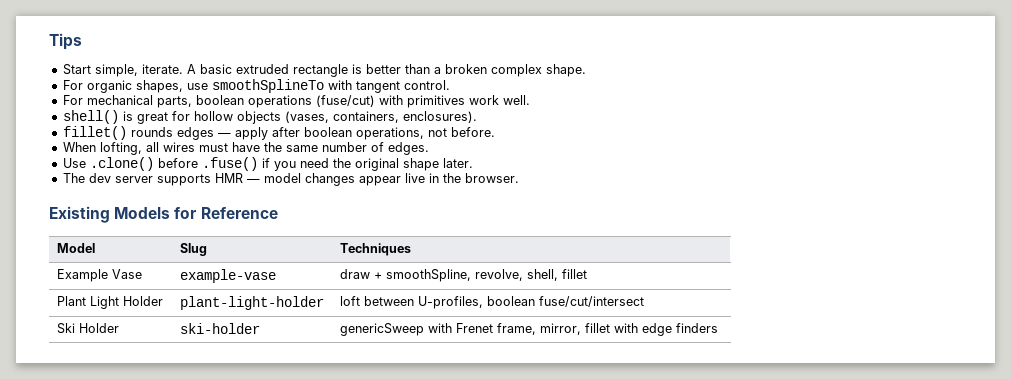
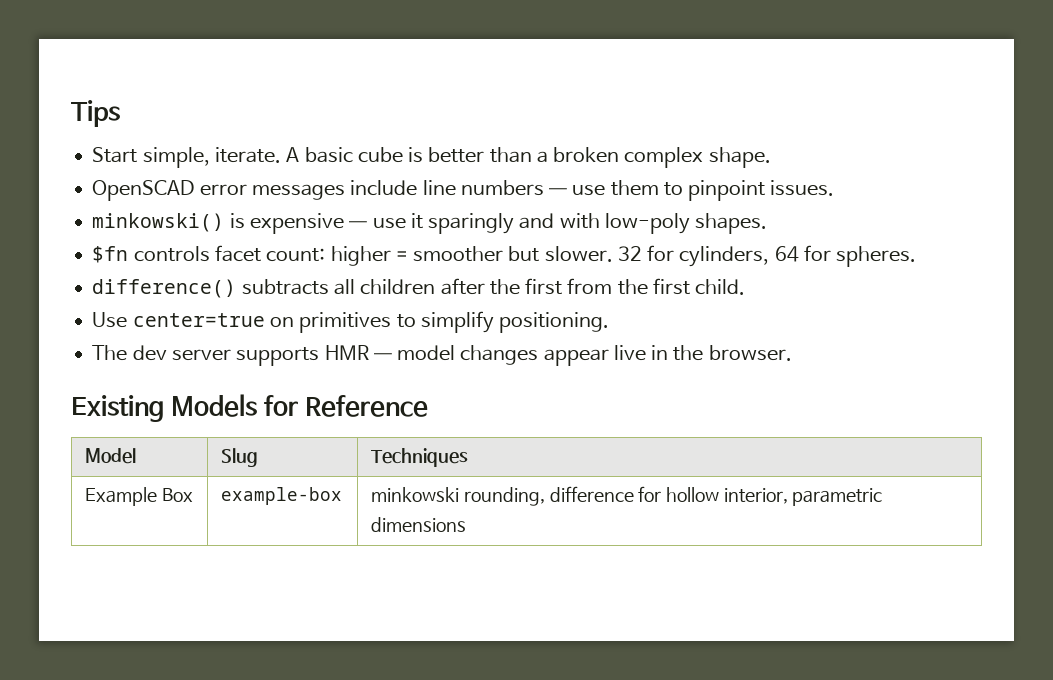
[235,64,348,77] extruded rectangle -> [357,147,403,163] cube
[62,79,450,93] [62,95,530,108] [62,110,477,124] [62,126,495,140] [62,142,429,155] [62,157,473,171] For organic shapes, use smoothSplineTo with tangent control. // For mechanical parts, boolean operations (fuse/cut) with primitives work well. // shell() is great for hollow objects (vases, containers, enclosures). // fillet() rounds edges — apply after boolean operations, not before. // When lofting, all wires must have the same number of edges. // Use .clone() before .fuse() if you need the original shape later. -> [92,180,835,201] [92,213,768,234] [92,245,917,267] [92,278,746,298] [92,311,610,333] OpenSCAD error messages include line numbers — use them to pinpoint issues. // minkowski() is expensive — use it sparingly and with low-poly shapes. // $fn controls facet count: higher = smoother but slower. 32 for cylinders, 64 for spheres. // difference() subtracts all children after the first from the first child. // Use center=true on primitives to simplify positioning.
[111,269,142,279] [179,269,276,283] [339,269,587,282] [56,296,163,309] [179,296,324,310] [339,296,644,309] [56,323,119,334] [179,323,260,334] [339,323,718,336] Vase | example-vase | draw + smoothSpline, revolve, shell, fillet // Plant Light Holder | plant-light-holder | loft between U-profiles, boolean fuse/cut/intersect // Ski Holder | ski-holder | genericSweep with Frenet frame, mirror, fillet with edge finders -> [161,488,193,502] [221,487,343,505] [371,486,883,506] [371,517,467,532] Box | example-box | minkowski rounding, difference for hollow interior, parametric dimensions

